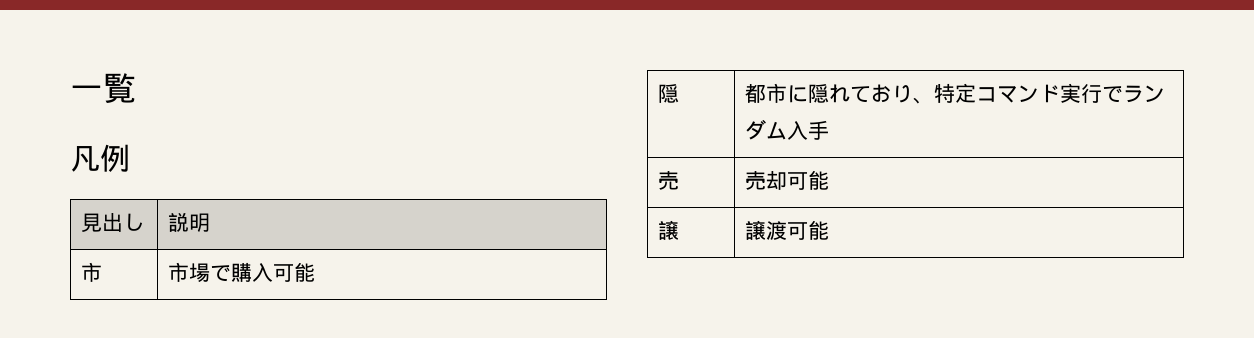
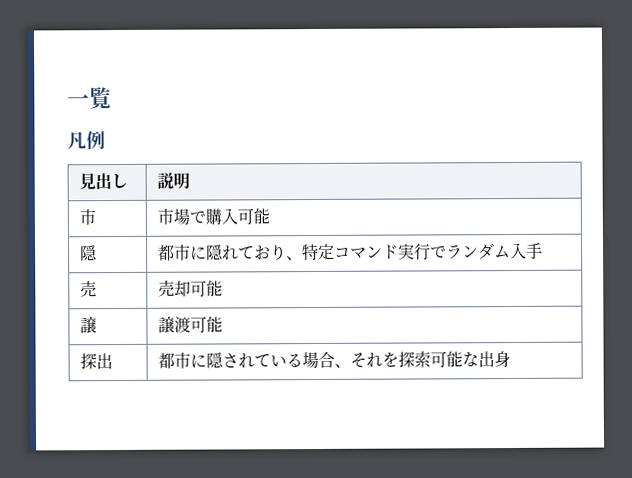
(829, 230) none -> [79,353,113,370] [157,350,511,369] // 探出 | 都市に隠されている場合、それを探索可能な出身

